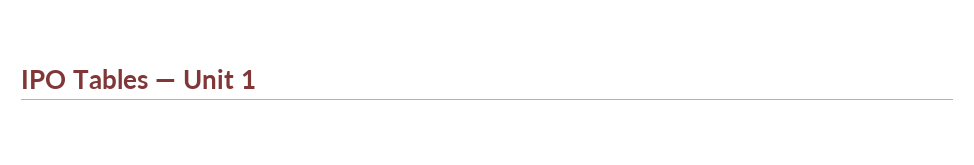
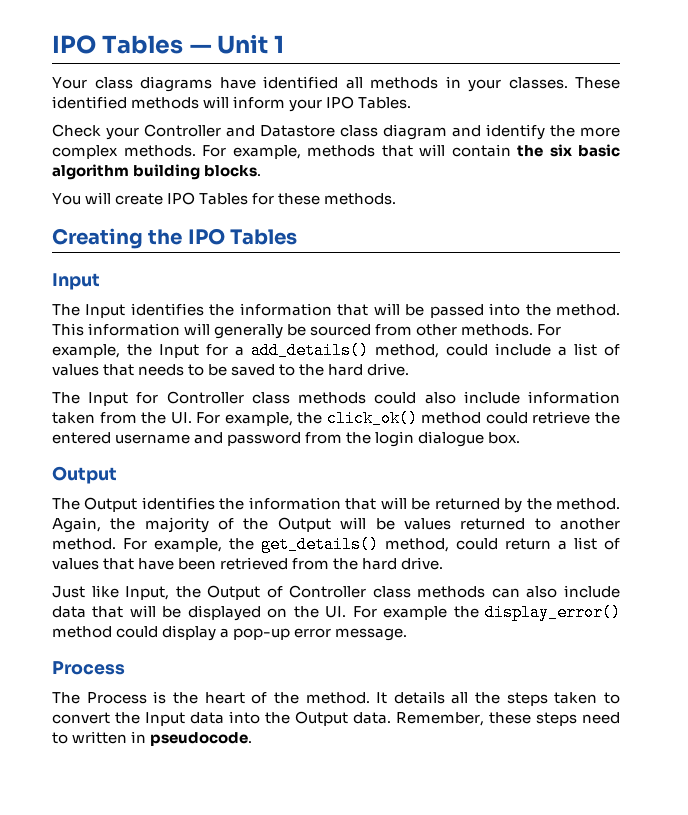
(256, 79) none -> [52,76,620,92] [52,96,412,112] [52,124,620,140] [52,144,620,159] [52,164,262,180] [52,192,397,205] [52,228,298,249] [52,273,100,290] [52,303,620,318] [52,323,562,339] [52,342,620,359] [52,363,410,376] [52,391,620,406] [52,410,620,427] [52,431,521,447] [52,466,117,484] [52,497,620,513] [52,517,621,533] [52,536,620,553] [52,557,444,570] [52,585,621,600] [52,604,621,621] [52,625,408,641] [52,661,125,675] [52,691,621,706] [52,711,620,726] [52,731,253,746] // Your class diagrams have identified all methods in your classes. These identified methods will inform your IPO Tables. // Check your Controller and Datastore class diagram and identify the more complex methods. For example, methods that will contain the six basic algorithm building blocks. // You will create IPO Tables for these methods. // Creating the IPO Tables // Input // The Input identifies the information that will be passed into the method. This information will generally be sourced from other methods. For example, the Input for a add_details() method, could include a list of values that needs to be saved to the hard drive. // The Input for Controller class methods could also include information taken from the UI. For example, the click_ok() method could retrieve the entered username and password from the login dialogue box. // Output // The Output identifies the information that will be returned by the method. Again, the majority of the Output will be values returned to another method. For example, the get_details() method, could return a list of values that have been retrieved from the hard drive. // Just like Input, the Output of Controller class methods can also include data that will be displayed on the UI. For example the display_error() method could display a pop-up error message. // Process // The Process is the heart of the method. It details all the steps taken to convert the Input data into the Output data. Remember, these steps need to written in pseudocode.

